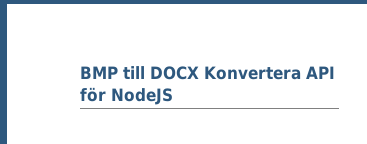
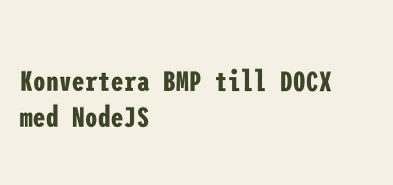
(80, 72) none -> [20,70,151,92] Konvertera
[204,66,335,80] [80,87,106,102] Konvertera API för -> [19,103,59,128] med

